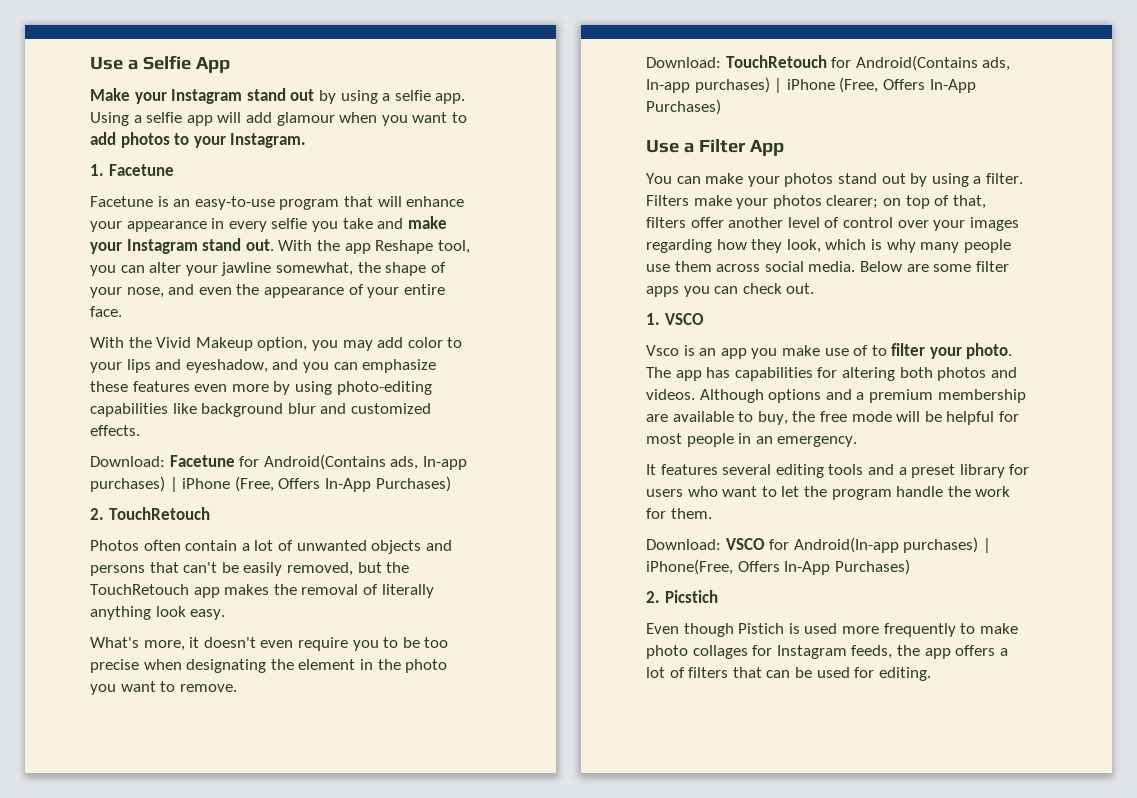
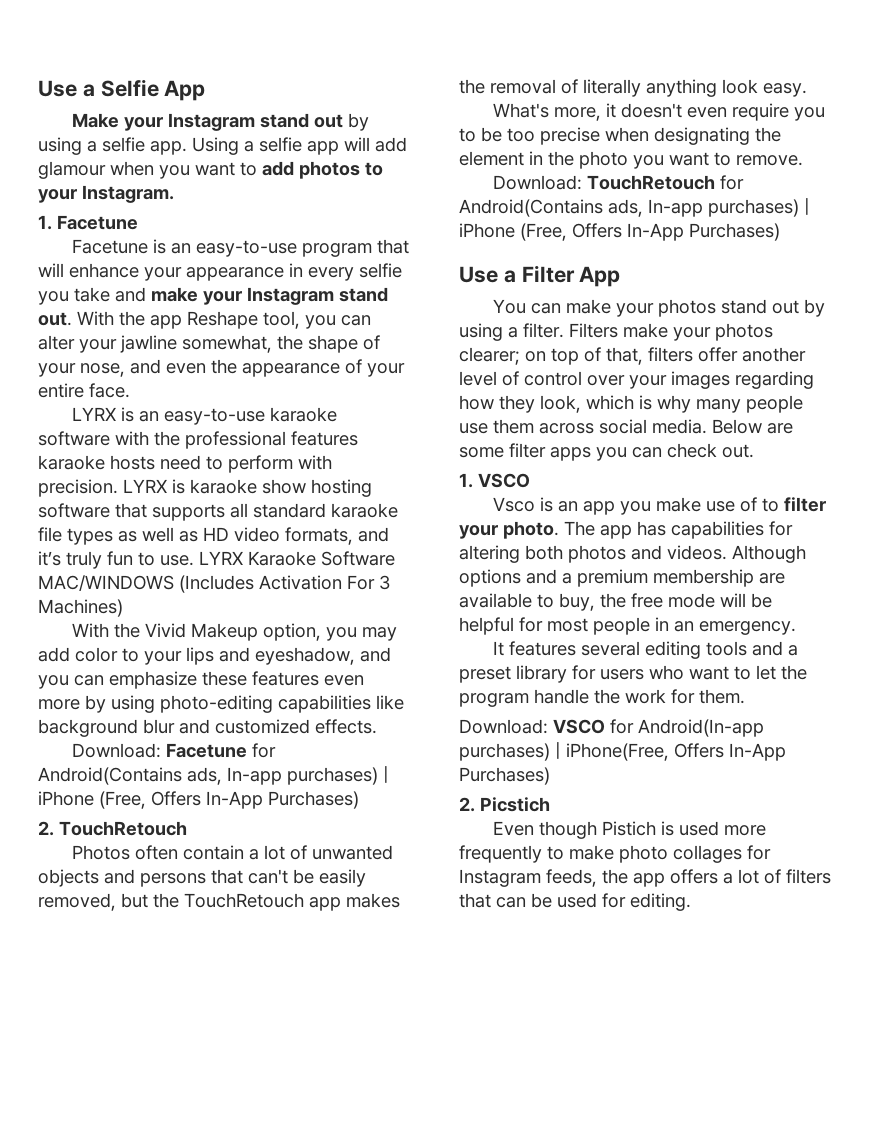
(122, 311) none -> [72,407,338,425] [38,431,358,449] [38,455,332,473] [38,479,372,497] [38,503,398,521] [38,527,389,545] [38,551,395,569] [38,575,390,593] [38,599,123,617] // LYRX is an easy-to-use karaoke software with the professional features karaoke hosts need to perform with precision. LYRX is karaoke show hosting software that supports all standard karaoke file types as well as HD video formats, and it’s truly fun to use. LYRX Karaoke Software MAC/WINDOWS (Includes Activation For 3 Machines)

